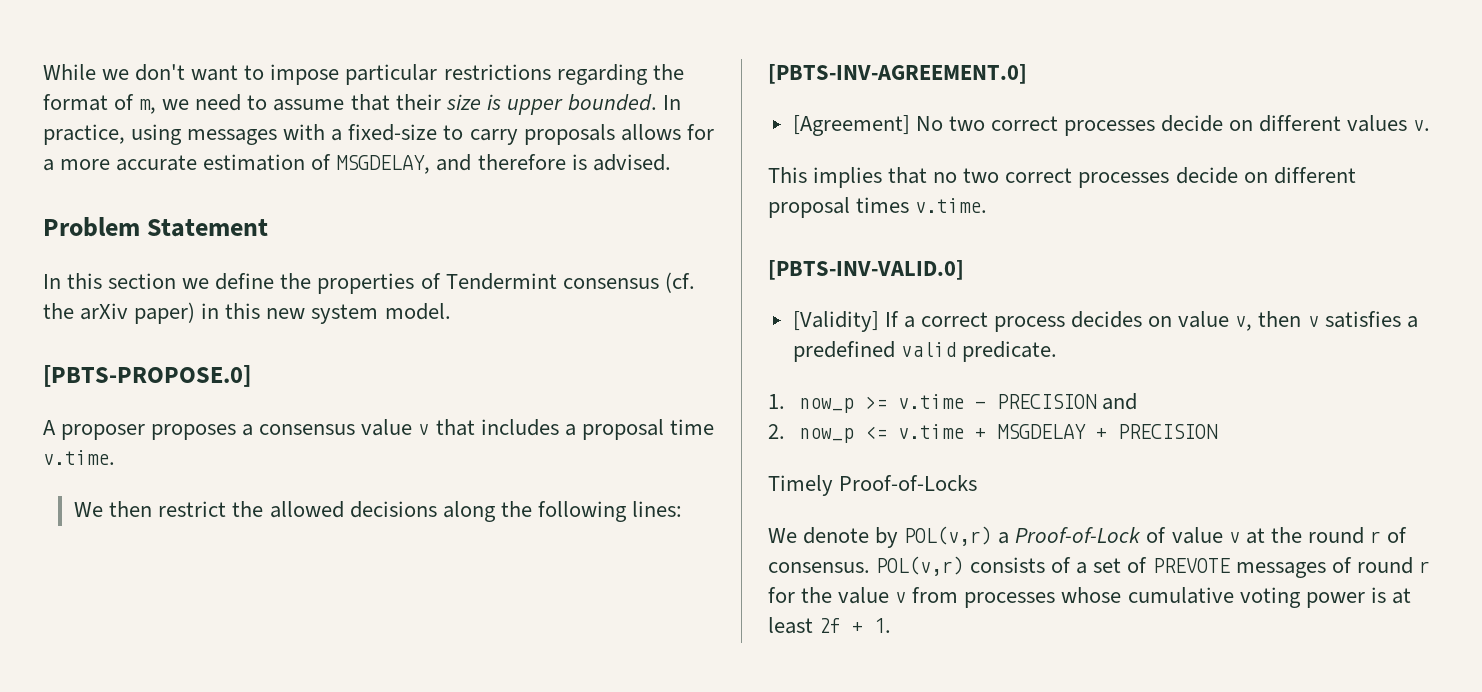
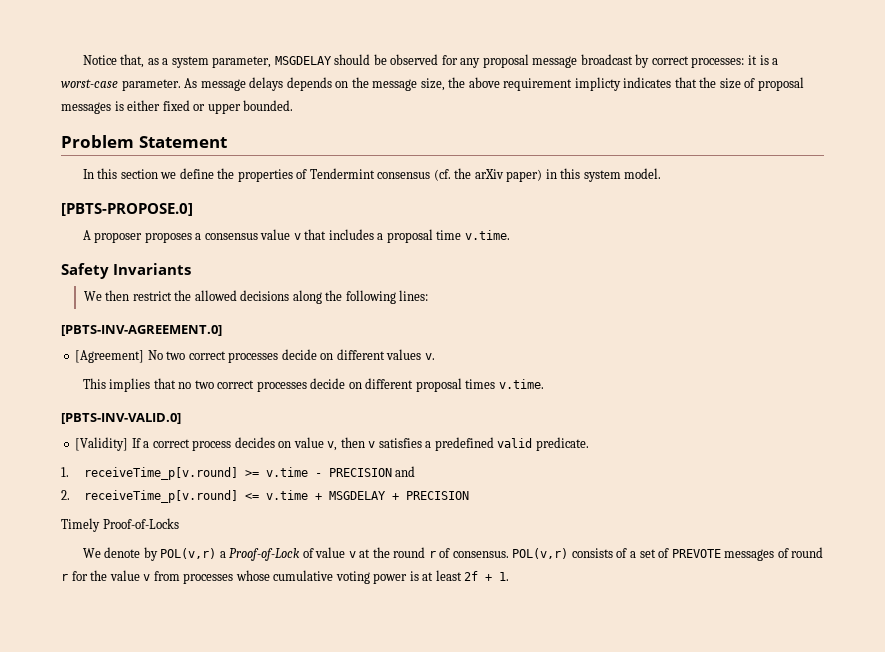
[43,64,684,85] [43,94,681,115] [43,124,714,145] [43,154,671,174] While we don't want to impose particular restrictions regarding the format of m, we need to assume that their size is upper bounded. In practice, using messages with a fixed-size to carry proposals allows for a more accurate estimation of MSGDELAY, and therefore is advised. -> [82,54,779,68] [61,77,804,91] [61,100,294,114] Notice that, as a system parameter, MSGDELAY should be observed for any proposal message broadcast by correct processes: it is a worst-case parameter. As message delays depends on the message size, the above requirement implicty indicates that the size of proposal messages is either fixed or upper bounded.
[266,308,306,319] new -> (581, 173) none
(115, 457) none -> [61,263,191,279] // Safety Invariants
[799,398,855,413] now_p -> [83,467,238,480] receiveTime_p[v.round]
[799,428,855,443] now_p -> [83,490,238,503] receiveTime_p[v.round]

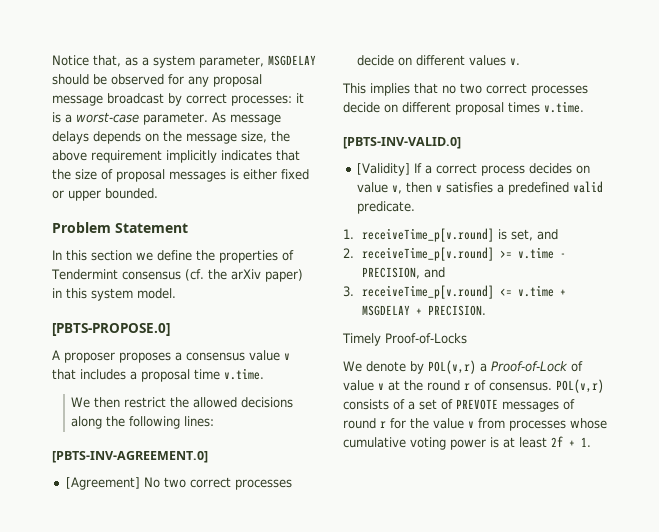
[574,77,621,91] implicty -> [166,150,217,163] implicitly
[61,263,191,279] // Safety Invariants -> (264, 374) none
(238, 473) none -> [498,229,559,241] [343,247,495,261] is set, and // 2. receiveTime_p[v.round]
[328,466,416,477] [61,490,70,500] PRECISION and // 2. -> [362,267,446,279] [343,286,354,297] PRECISION, and // 3.
[405,491,469,500] PRECISION -> [428,305,487,316] PRECISION.

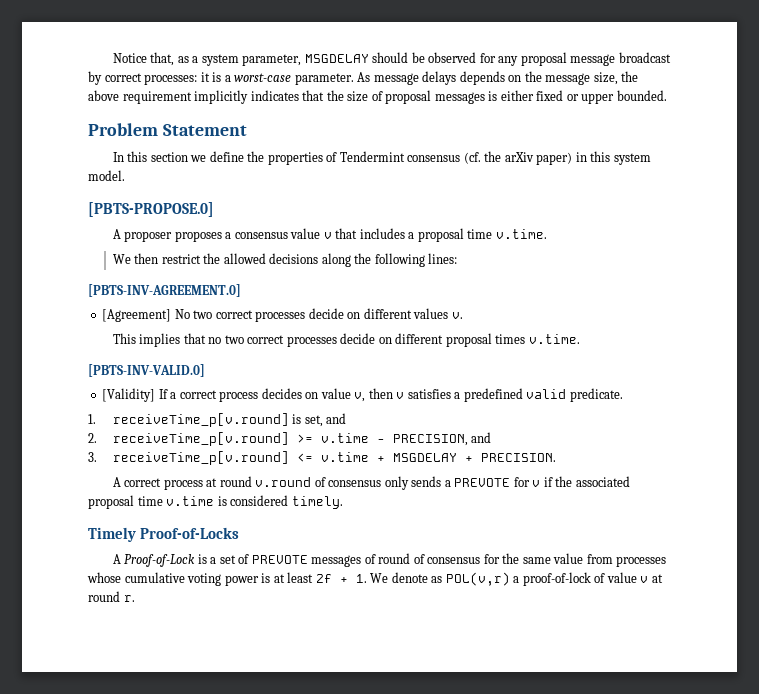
[342,333,467,346] [343,360,583,374] [343,379,604,393] [343,399,405,410] Timely Proof-of-Locks // We denote by POL(v,r) a Proof-of-Lock of value v at the round r of consensus. POL(v,r) consists of -> [112,476,630,490] [88,495,343,509] [88,527,240,542] [112,554,207,567] A correct process at round v.round of consensus only sends a PREVOTE for v if the associated proposal time v.time is considered timely. // Timely Proof-of-Locks // A Proof-of-Lock is
[380,418,474,429] r for the value v -> [413,553,584,564] of consensus for the same value
(591, 442) none -> [370,572,663,586] [88,591,135,602] We denote as POL(v,r) a proof-of-lock of value v at round r.

